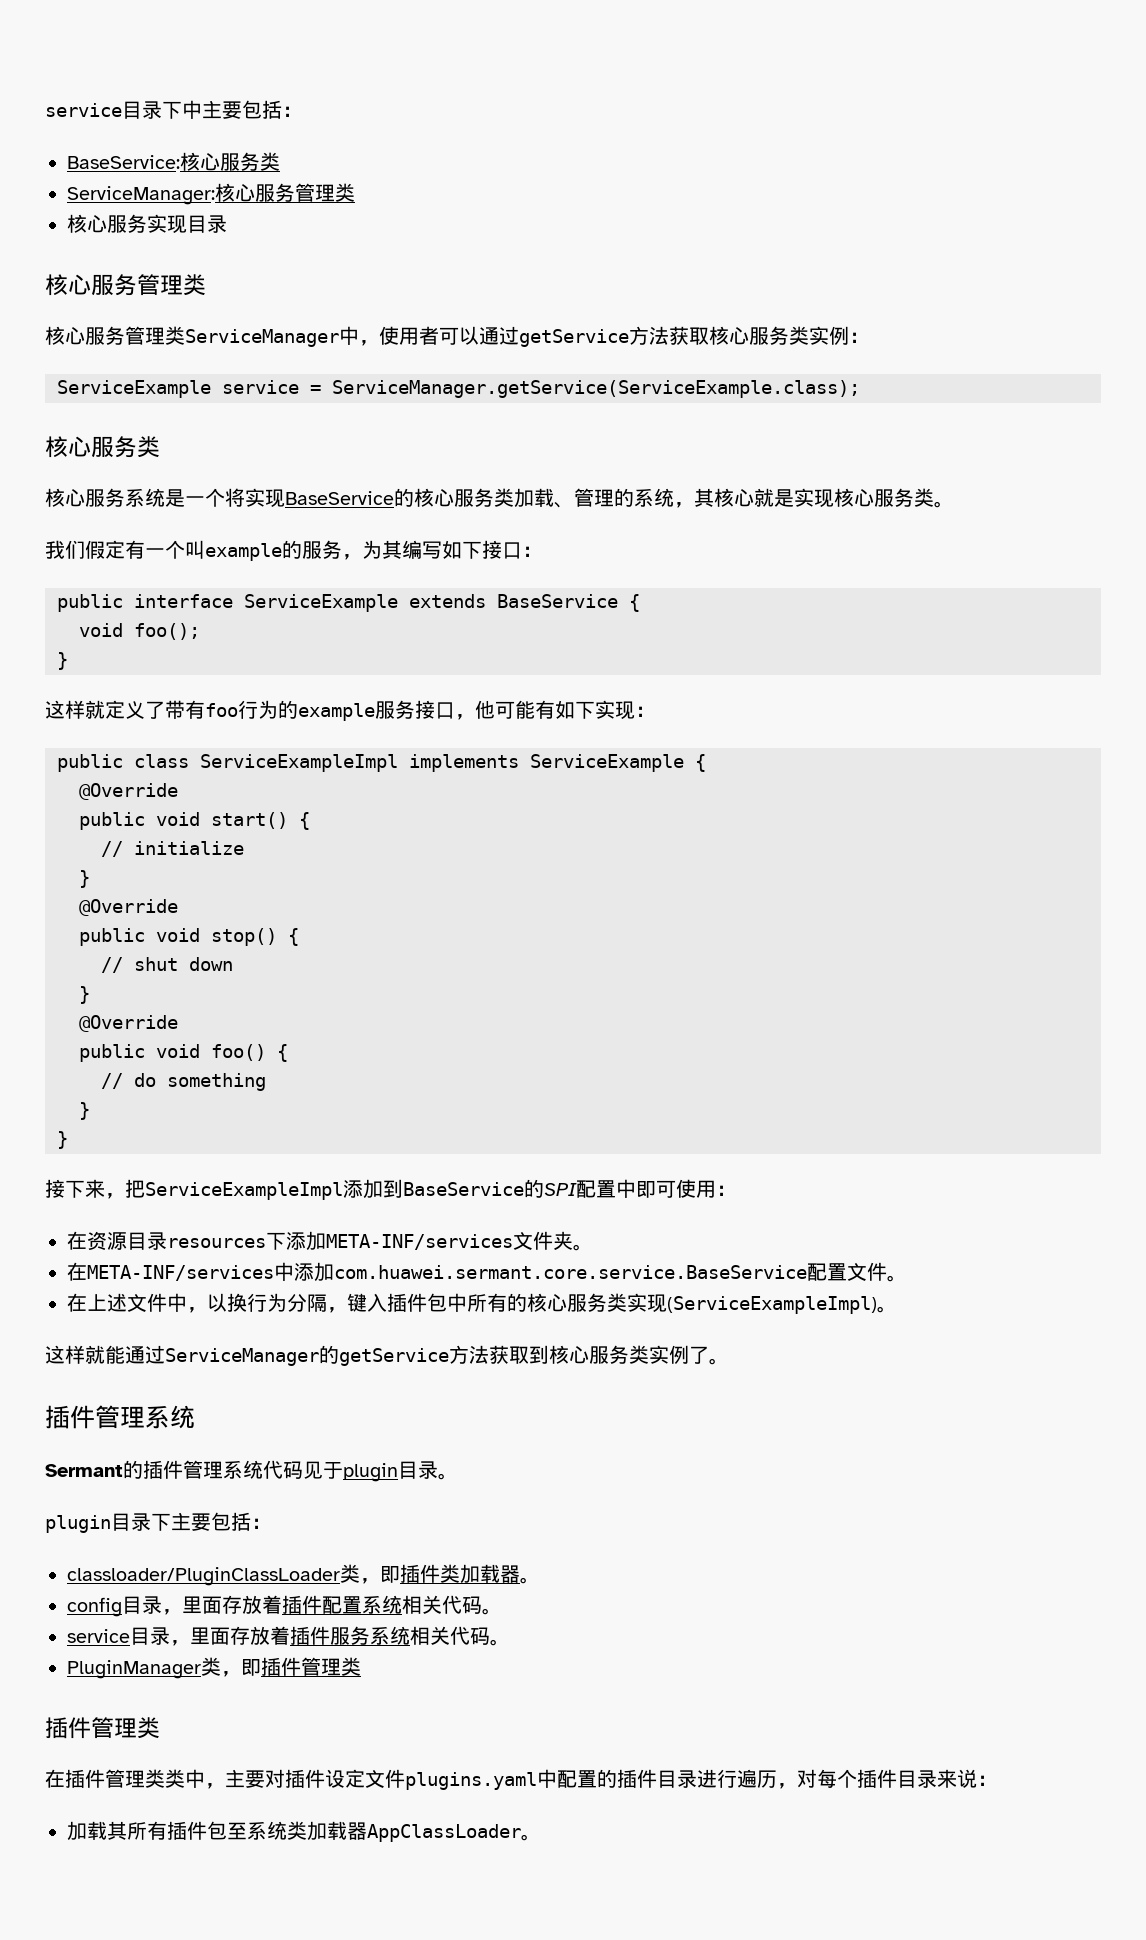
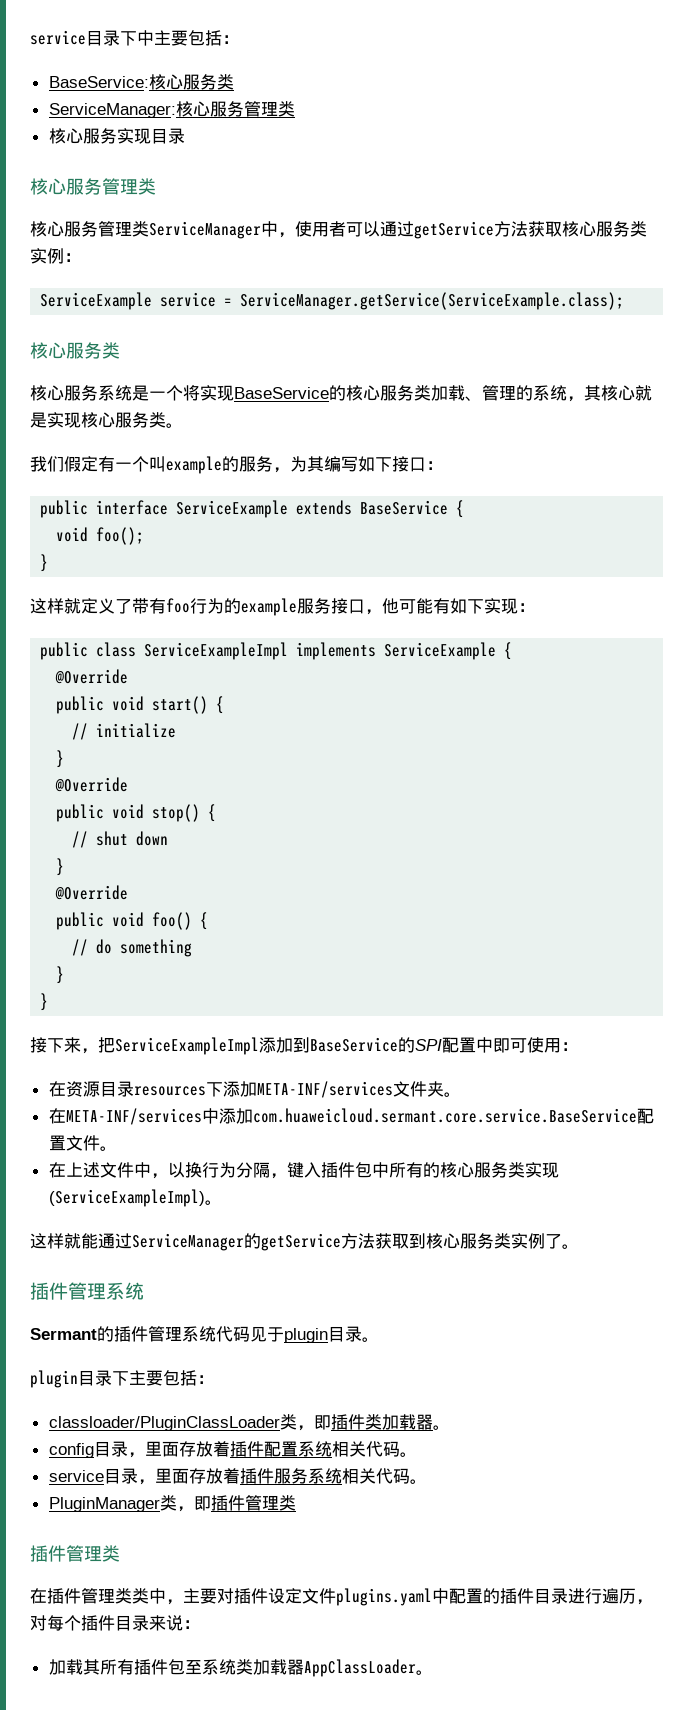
[334,1265,807,1279] com.huawei.sermant.core.service.BaseService -> [252,1108,637,1123] com.huaweicloud.sermant.core.service.BaseService

